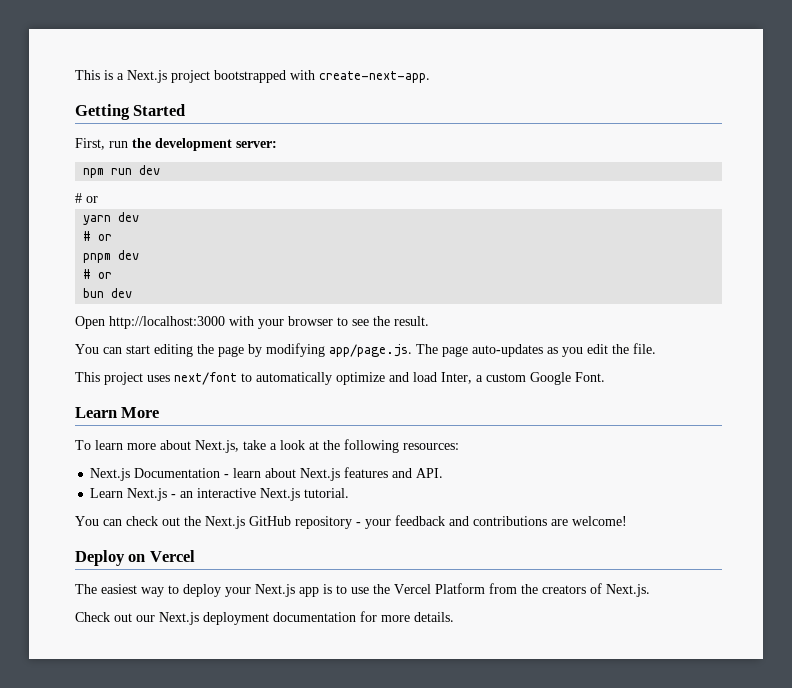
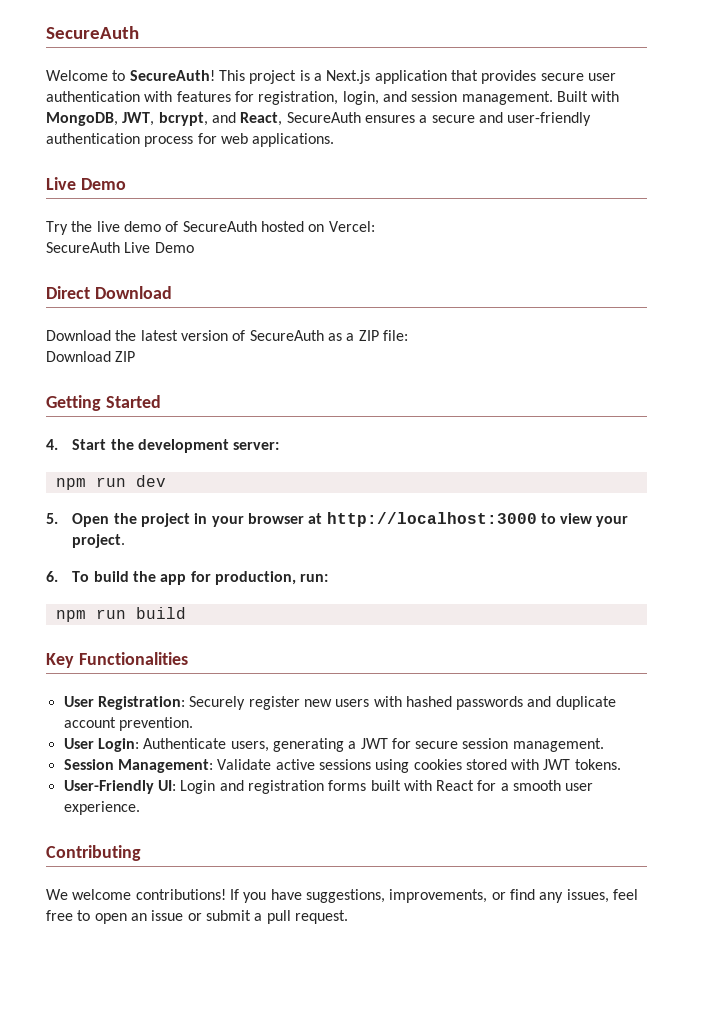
[75,70,430,83] This is a Next.js project bootstrapped with create-next-app. -> [46,26,139,39] [46,70,616,84] [46,91,620,105] [46,112,592,126] [46,133,335,147] [46,177,126,190] [46,221,375,235] [46,242,194,253] [46,286,172,299] [46,330,408,341] [46,351,136,362] SecureAuth // Welcome to SecureAuth! This project is a Next.js application that provides secure user authentication with features for registration, login, and session management. Built with MongoDB, JWT, bcrypt, and React, SecureAuth ensures a secure and user-friendly authentication process for web applications. // Live Demo // Try the live demo of SecureAuth hosted on Vercel: // SecureAuth Live Demo // Direct Download // Download the latest version of SecureAuth as a ZIP file: // Download ZIP
[75,138,128,150] First, run -> [46,439,107,450] 4. Start
[75,193,98,203] [83,212,140,225] [83,231,113,241] [83,250,140,263] [83,269,113,279] [83,288,133,298] [75,316,429,329] [75,343,656,357] [75,372,605,385] [75,407,160,418] [75,439,459,453] [90,467,444,481] [90,488,350,501] [75,515,627,529] [75,550,195,566] [75,583,650,597] [75,611,454,625] # or // yarn dev // # or // pnpm dev // # or // bun dev // Open http://localhost:3000 with your browser to see the result. // You can start editing the page by modifying app/page.js. The page auto-updates as you edit the file. // This project uses next/font to automatically optimize and load Inter, a custom Google Font. // Learn More // To learn more about Next.js, take a look at the following resources: // Next.js Documentation - learn about Next.js features and API. // Learn Next.js - an interactive Next.js tutorial. // You can check out the Next.js GitHub repository - your feedback and contributions are welcome! // Deploy on Vercel // The easiest way to deploy your Next.js app is to use the Vercel Platform from the creators of Next.js. // Check out our Next.js deployment documentation for more details. -> [46,512,629,527] [72,534,126,548] [46,571,329,585] [55,607,186,622] [46,652,188,668] [63,696,616,710] [63,717,193,731] [63,738,604,752] [63,759,621,773] [63,780,594,794] [63,801,140,815] [46,845,141,861] [46,889,638,903] [46,910,348,924] 5. Open the project in your browser at http://localhost:3000 to view your project. // 6. To build the app for production, run: // npm run build // Key Functionalities // User Registration: Securely register new users with hashed passwords and duplicate account prevention. // User Login: Authenticate users, generating a JWT for secure session management. // Session Management: Validate active sessions using cookies stored with JWT tokens. // User-Friendly UI: Login and registration forms built with React for a smooth user experience. // Contributing // We welcome contributions! If you have suggestions, improvements, or find any issues, feel free to open an issue or submit a pull request.

